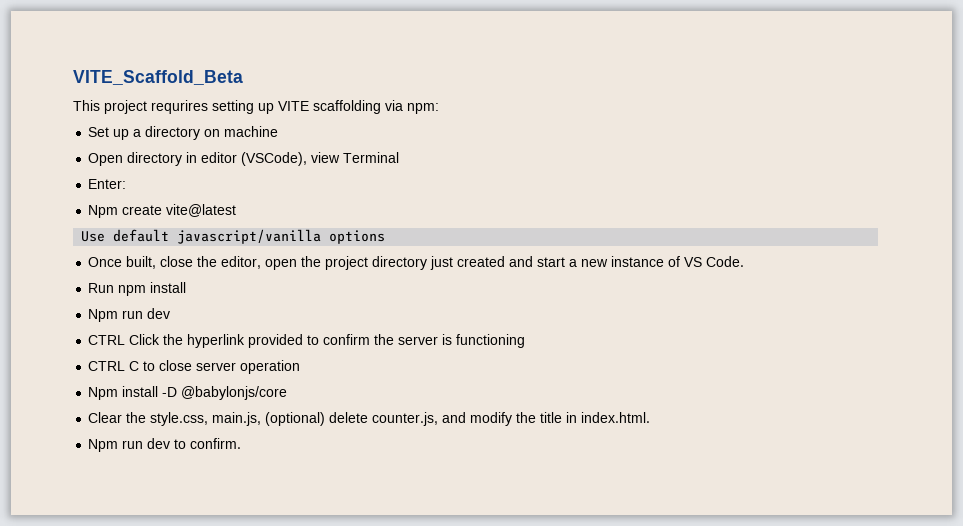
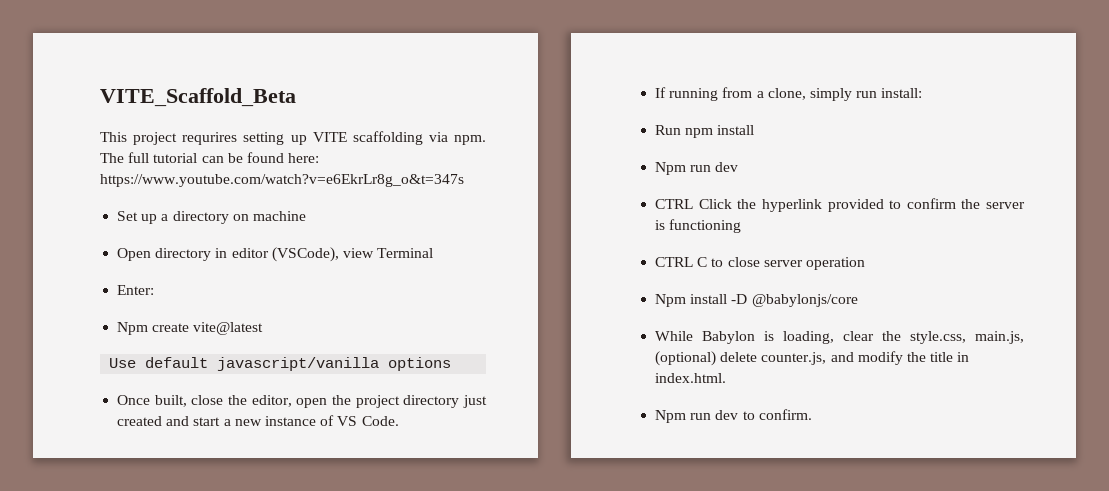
[407,103,439,114] npm: -> [454,135,486,145] [100,152,320,163] [100,174,464,187] npm. The full tutorial can be found here: https://www.youtube.com/watch?v=e6EkrLr8g_o&t=347s
(745, 261) none -> [655,87,923,101] // If running from a clone, simply run install:
[88,412,123,423] Clear -> [655,331,875,344] While Babylon is loading, clear

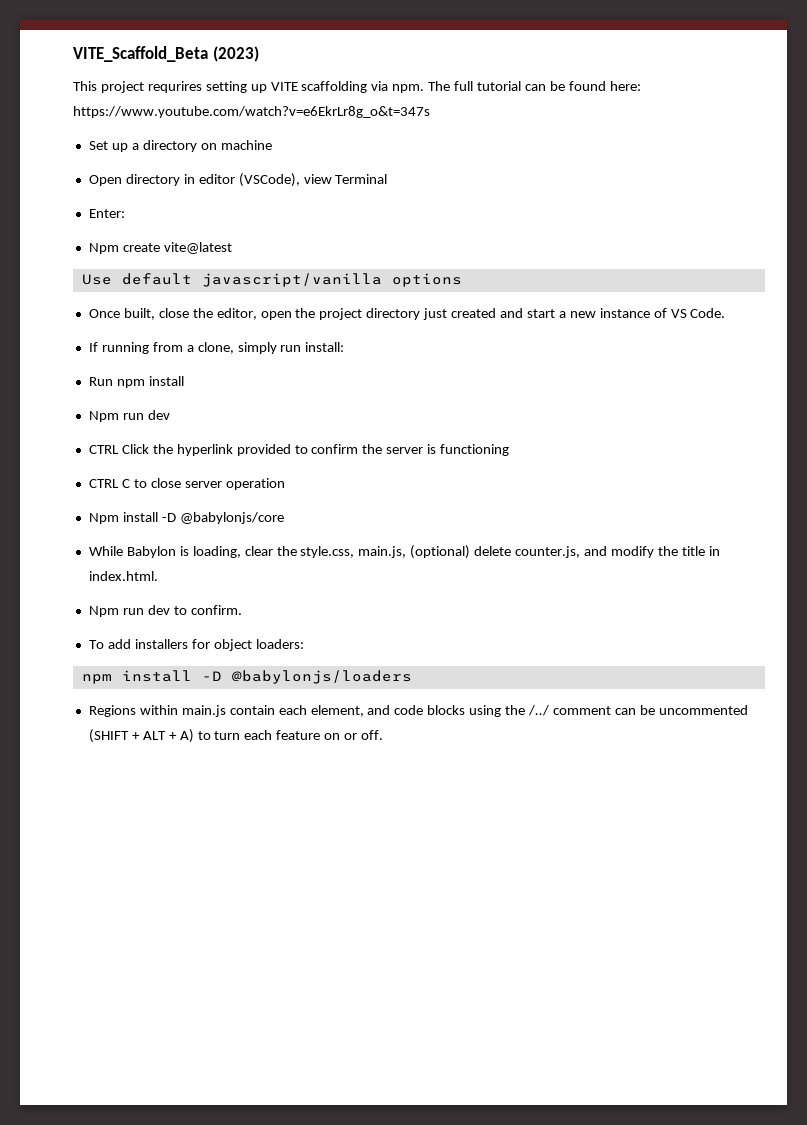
(296, 97) none -> [212,46,259,62] (2023)
(812, 414) none -> [88,639,304,651] [81,670,412,684] [88,705,748,717] [88,729,384,743] // To add installers for object loaders: // npm install -D @babylonjs/loaders // Regions within main.js contain each element, and code blocks using the /../ comment can be uncommented (SHIFT + ALT + A) to turn each feature on or off.

